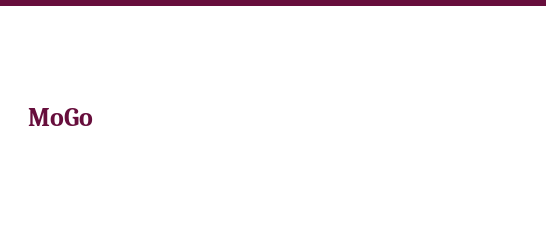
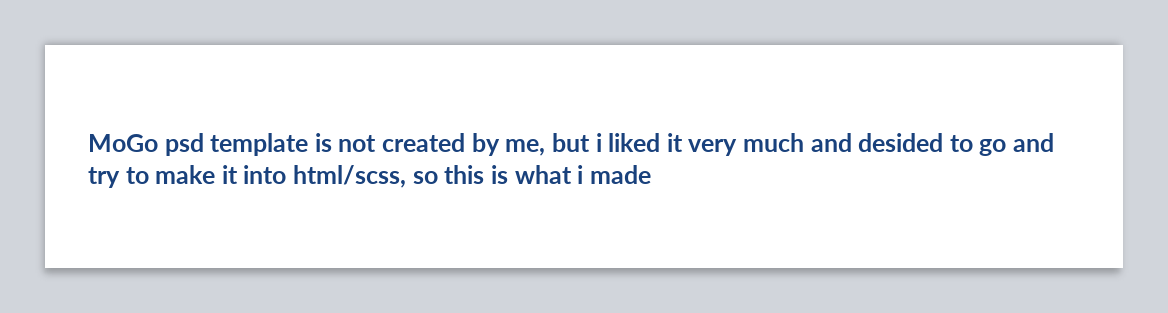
(93, 117) none -> [164,133,1055,156] [88,165,651,188] psd template is not created by me, but i liked it very much and desided to go and try to make it into html/scss, so this is what i made

